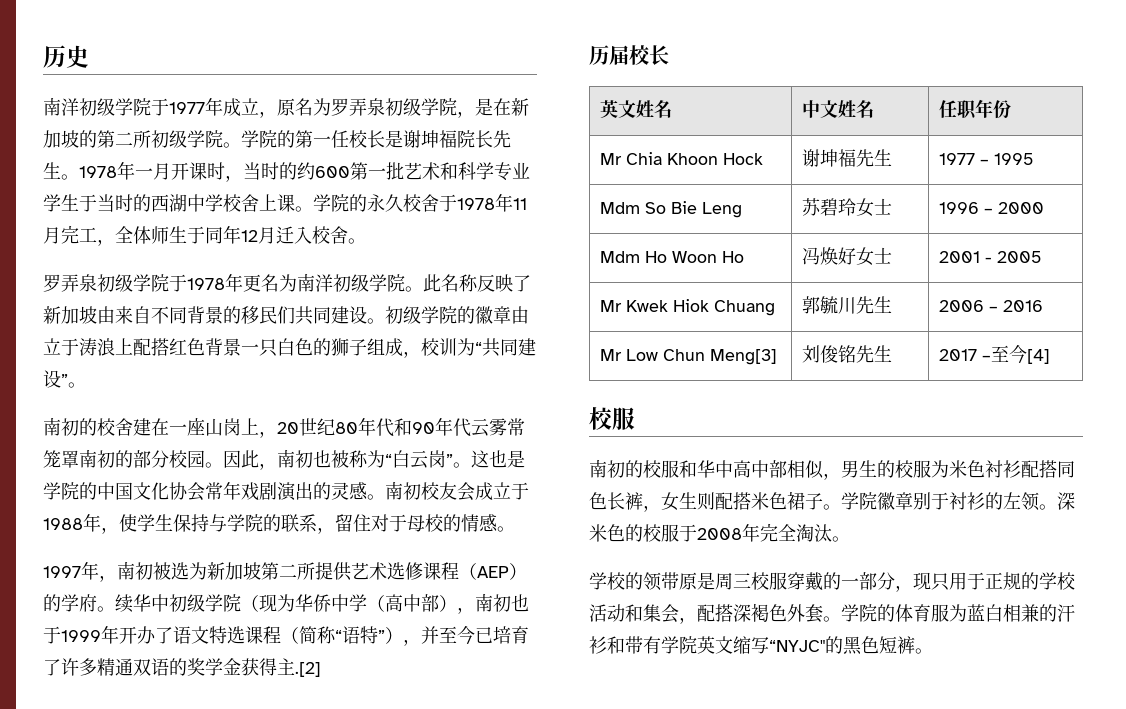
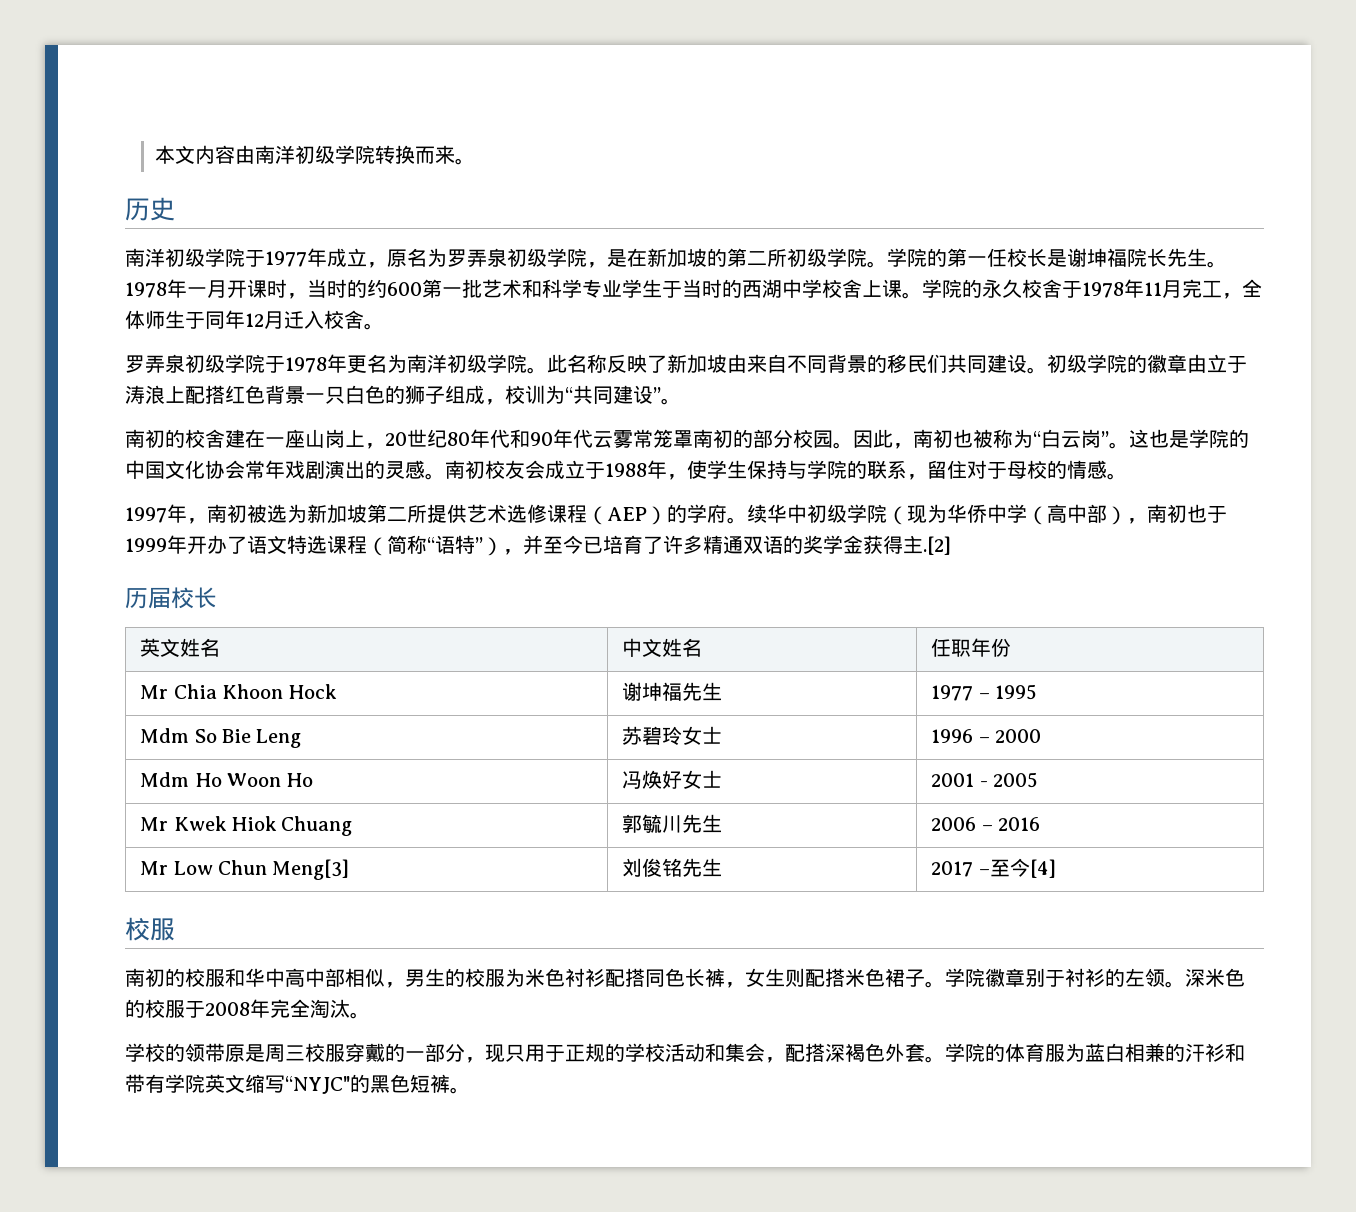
(43, 56) none -> [154,145,475,165] 本文内容由南洋初级学院转换而来。 //

